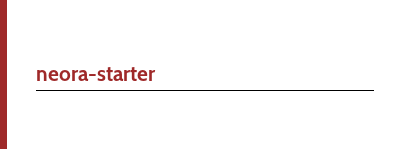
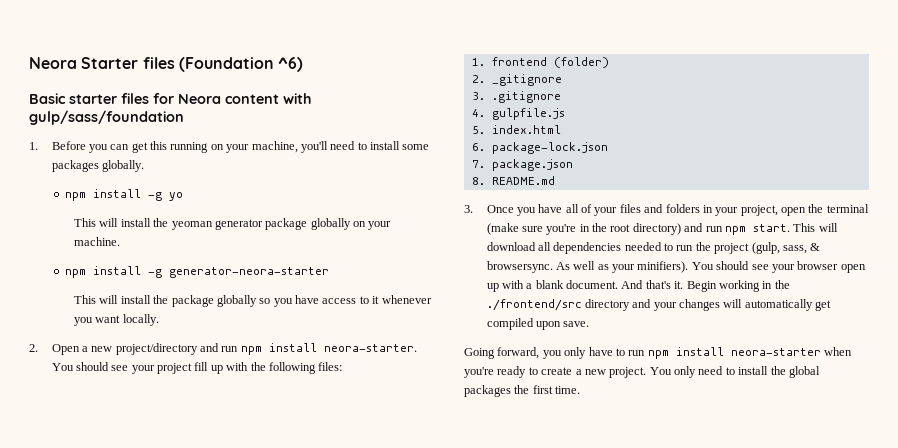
[36,67,156,81] neora-starter -> [29,57,304,72] [29,93,312,104] [29,110,184,125] [29,141,430,153] [51,160,144,172] [65,189,184,201] [74,218,392,230] [74,237,121,246] [65,266,330,278] [74,295,432,307] [74,314,159,326] [29,343,417,355] [51,362,343,374] [471,57,609,68] [471,74,562,86] [471,91,561,103] [471,108,565,120] [471,125,561,134] [471,142,608,154] [471,159,573,171] [471,176,555,185] [464,204,869,216] [486,223,838,235] [486,242,821,254] [486,261,866,273] [486,280,790,292] [486,299,832,311] [486,318,590,330] [464,347,852,359] [464,366,820,378] [464,385,581,397] Neora Starter files (Foundation ^6) // Basic starter files for Neora content with gulp/sass/foundation // 1. Before you can get this running on your machine, you'll need to install some packages globally. // npm install -g yo // This will install the yeoman generator package globally on your machine. // npm install -g generator-neora-starter // This will install the package globally so you have access to it whenever you want locally. // 2. Open a new project/directory and run npm install neora-starter. You should see your project fill up with the following files: // 1. frontend (folder) // 2. _gitignore // 3. .gitignore // 4. gulpfile.js // 5. index.html // 6. package-lock.json // 7. package.json // 8. README.md // 3. Once you have all of your files and folders in your project, open the terminal (make sure you're in the root directory) and run npm start. This will download all dependencies needed to run the project (gulp, sass, & browsersync. As well as your minifiers). You should see your browser open up with a blank document. And that's it. Begin working in the ./frontend/src directory and your changes will automatically get compiled upon save. // Going forward, you only have to run npm install neora-starter when you're ready to create a new project. You only need to install the global packages the first time.

